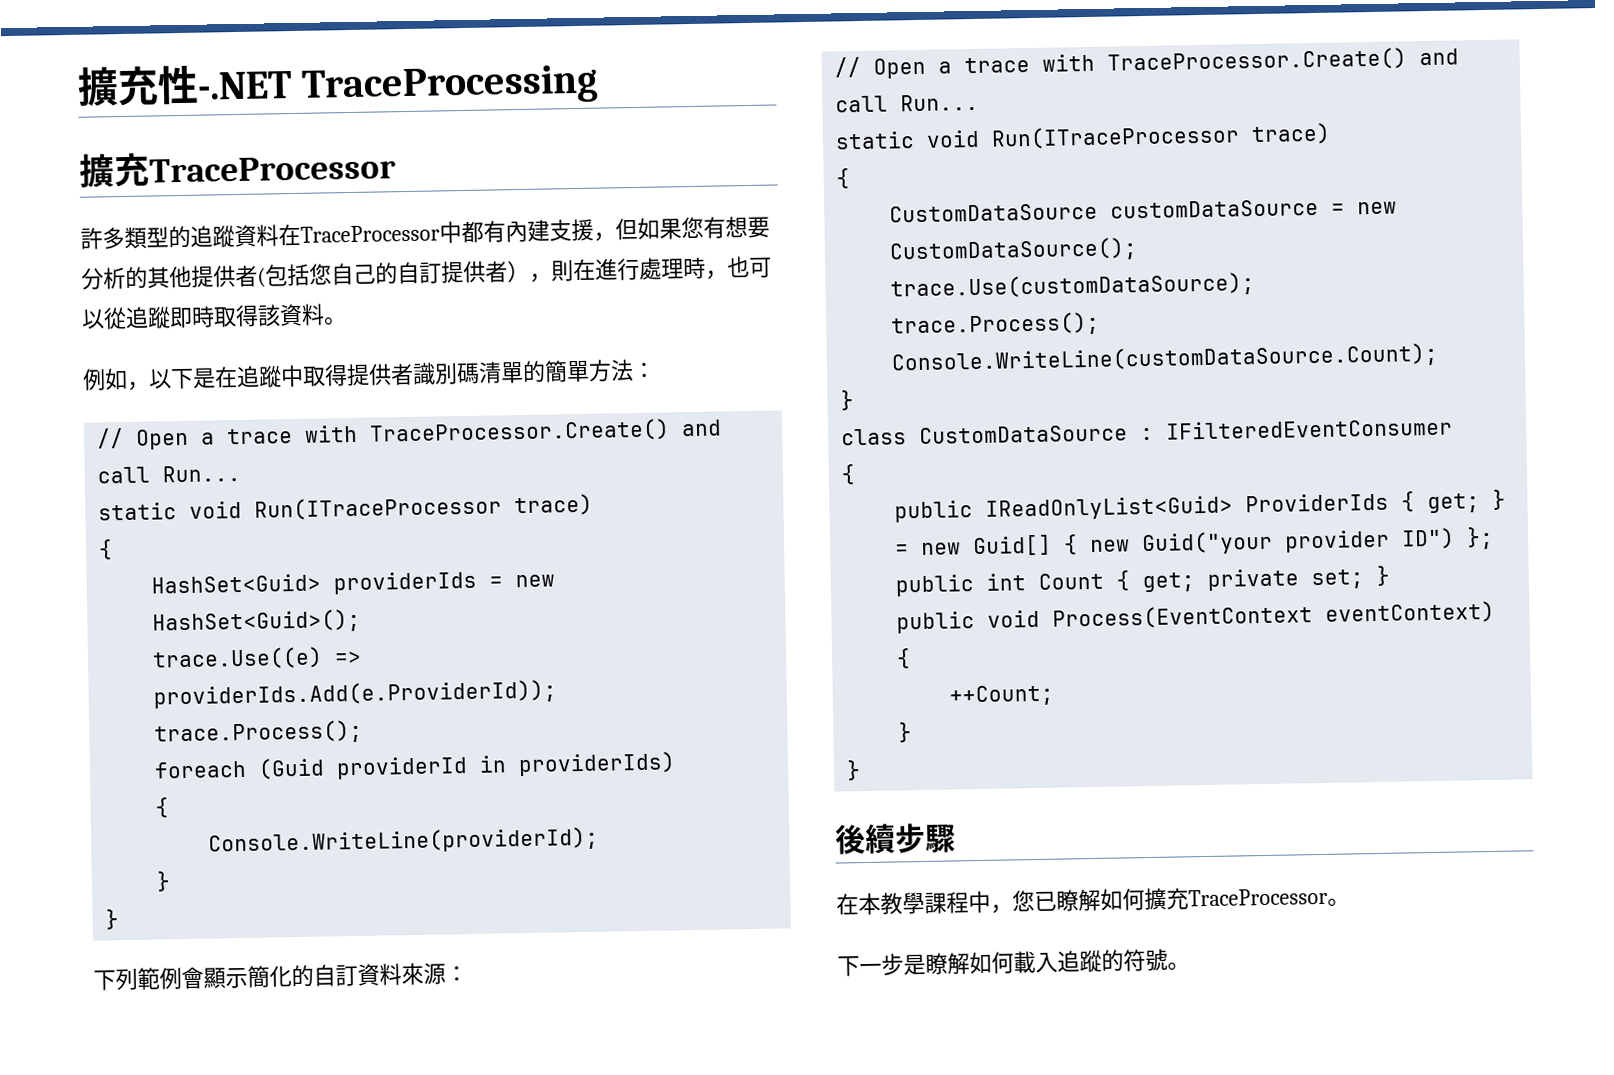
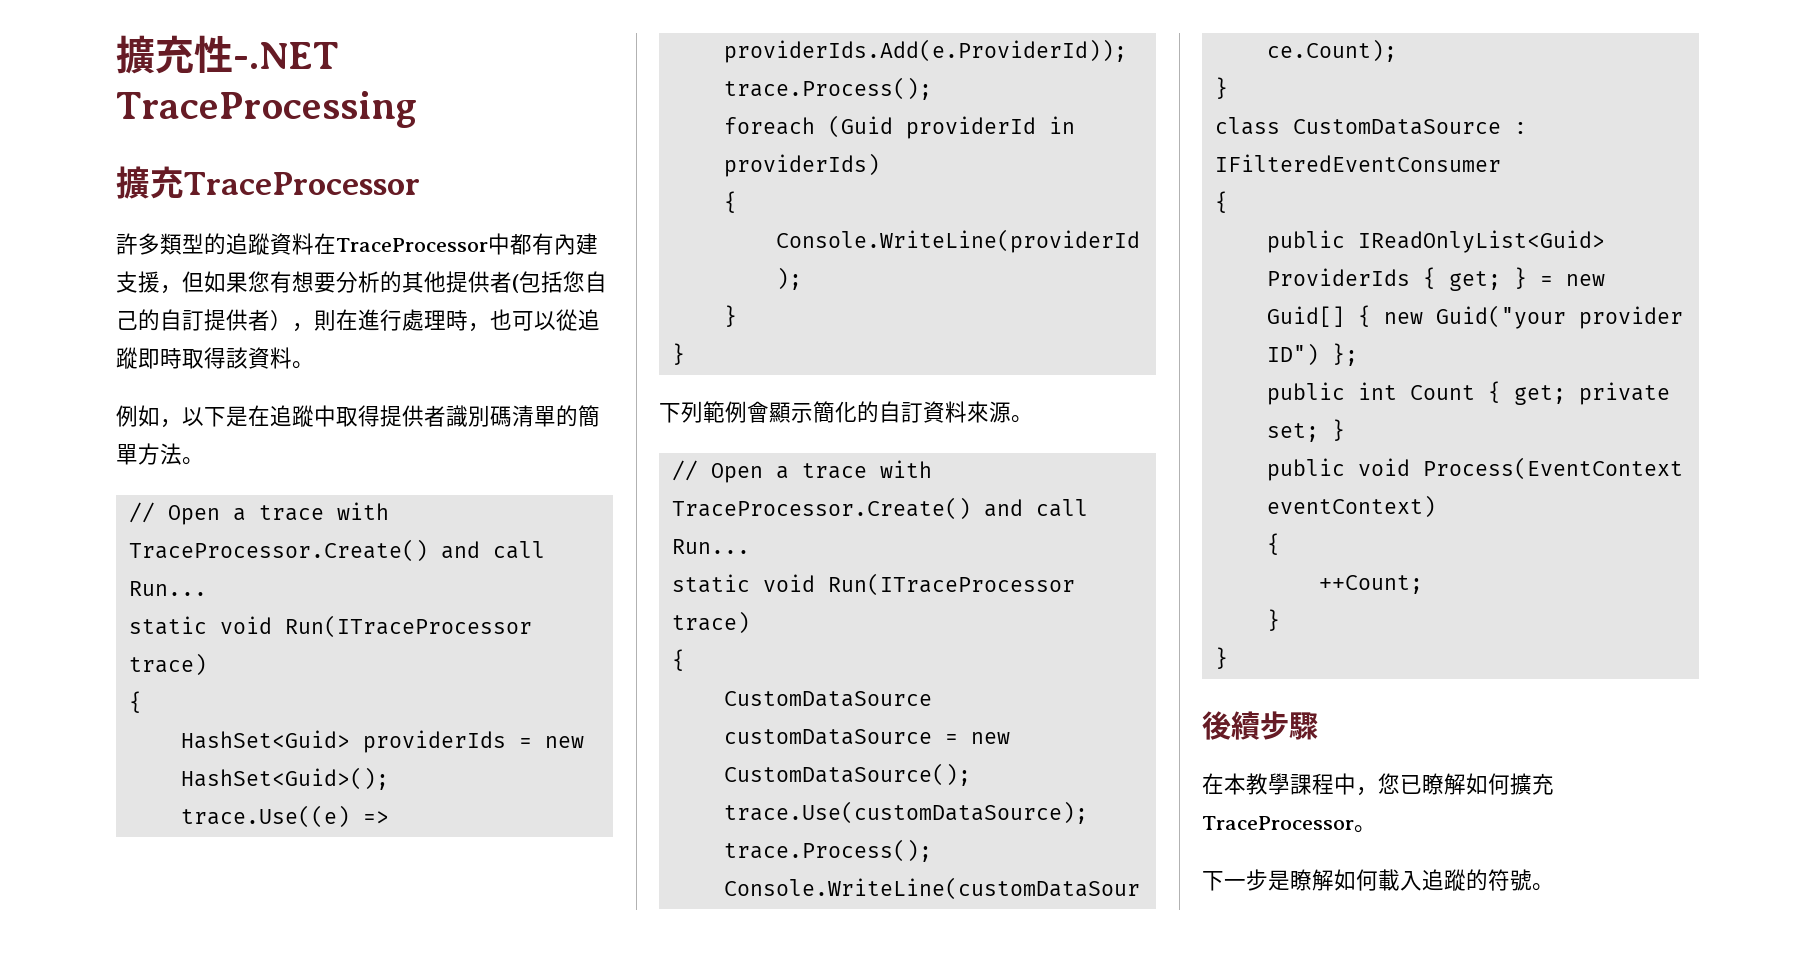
[632,362,656,379] ： -> [182,457,204,465] 。
[445,966,468,982] ： -> [1011,415,1033,423] 。

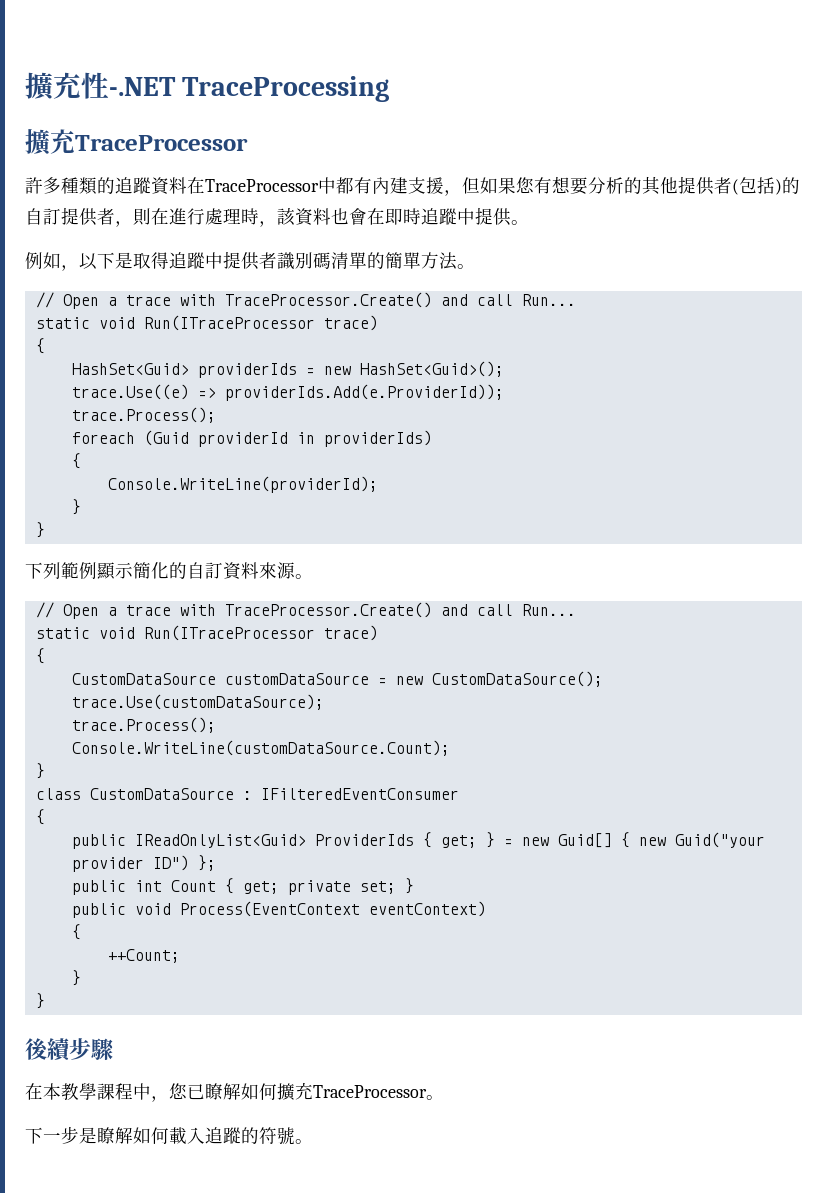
[160,233,204,255] 類型 -> [61,177,97,195] 種類
[563,271,607,293] [116,311,138,330] 您自己 -> [775,179,782,195] )
[270,310,292,331] ） -> (115, 216) none
[490,309,600,331] [116,347,292,369] 也可以從追蹤即時取得該資料 -> [277,207,511,226] 該資料也會在即時追蹤中提供
[248,405,380,427] 在追蹤中取得 -> [133,252,223,269] 取得追蹤中
[747,401,769,423] 會 -> (97, 570) none

